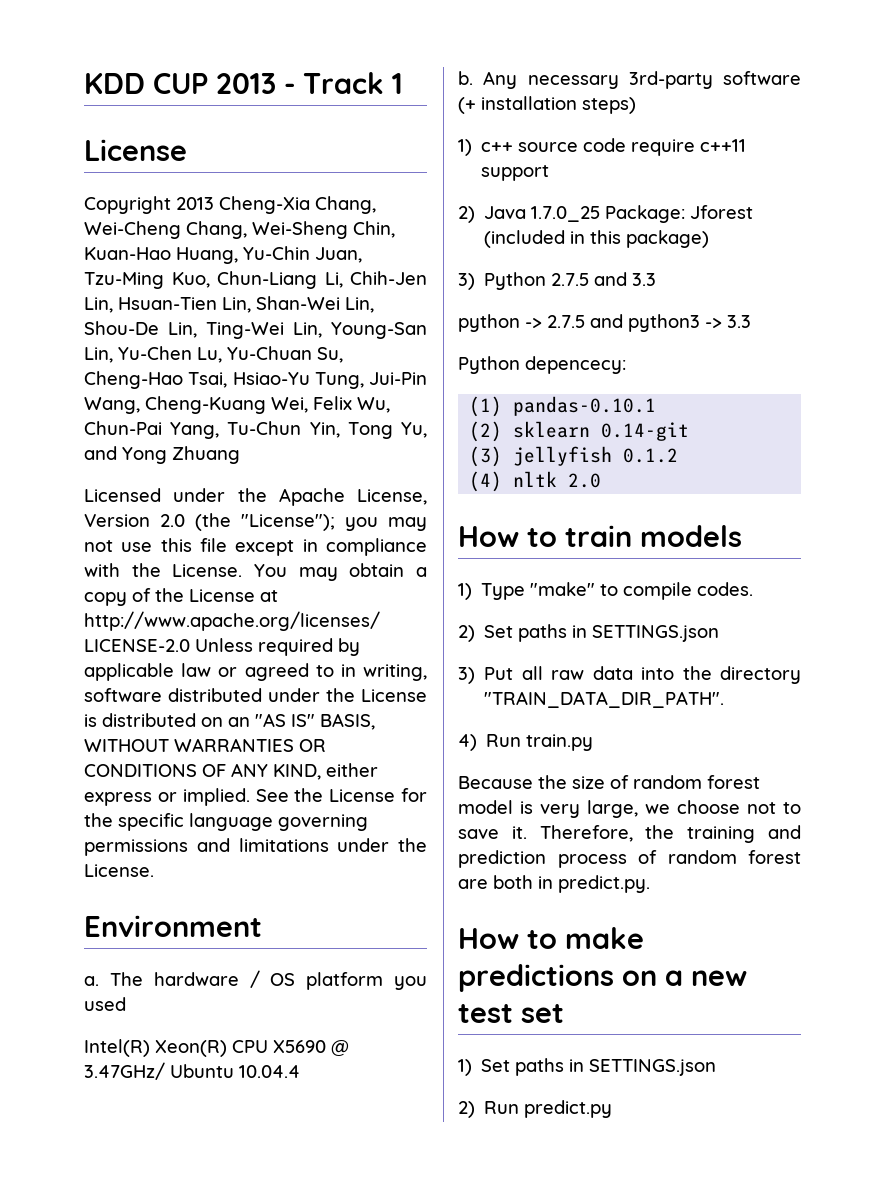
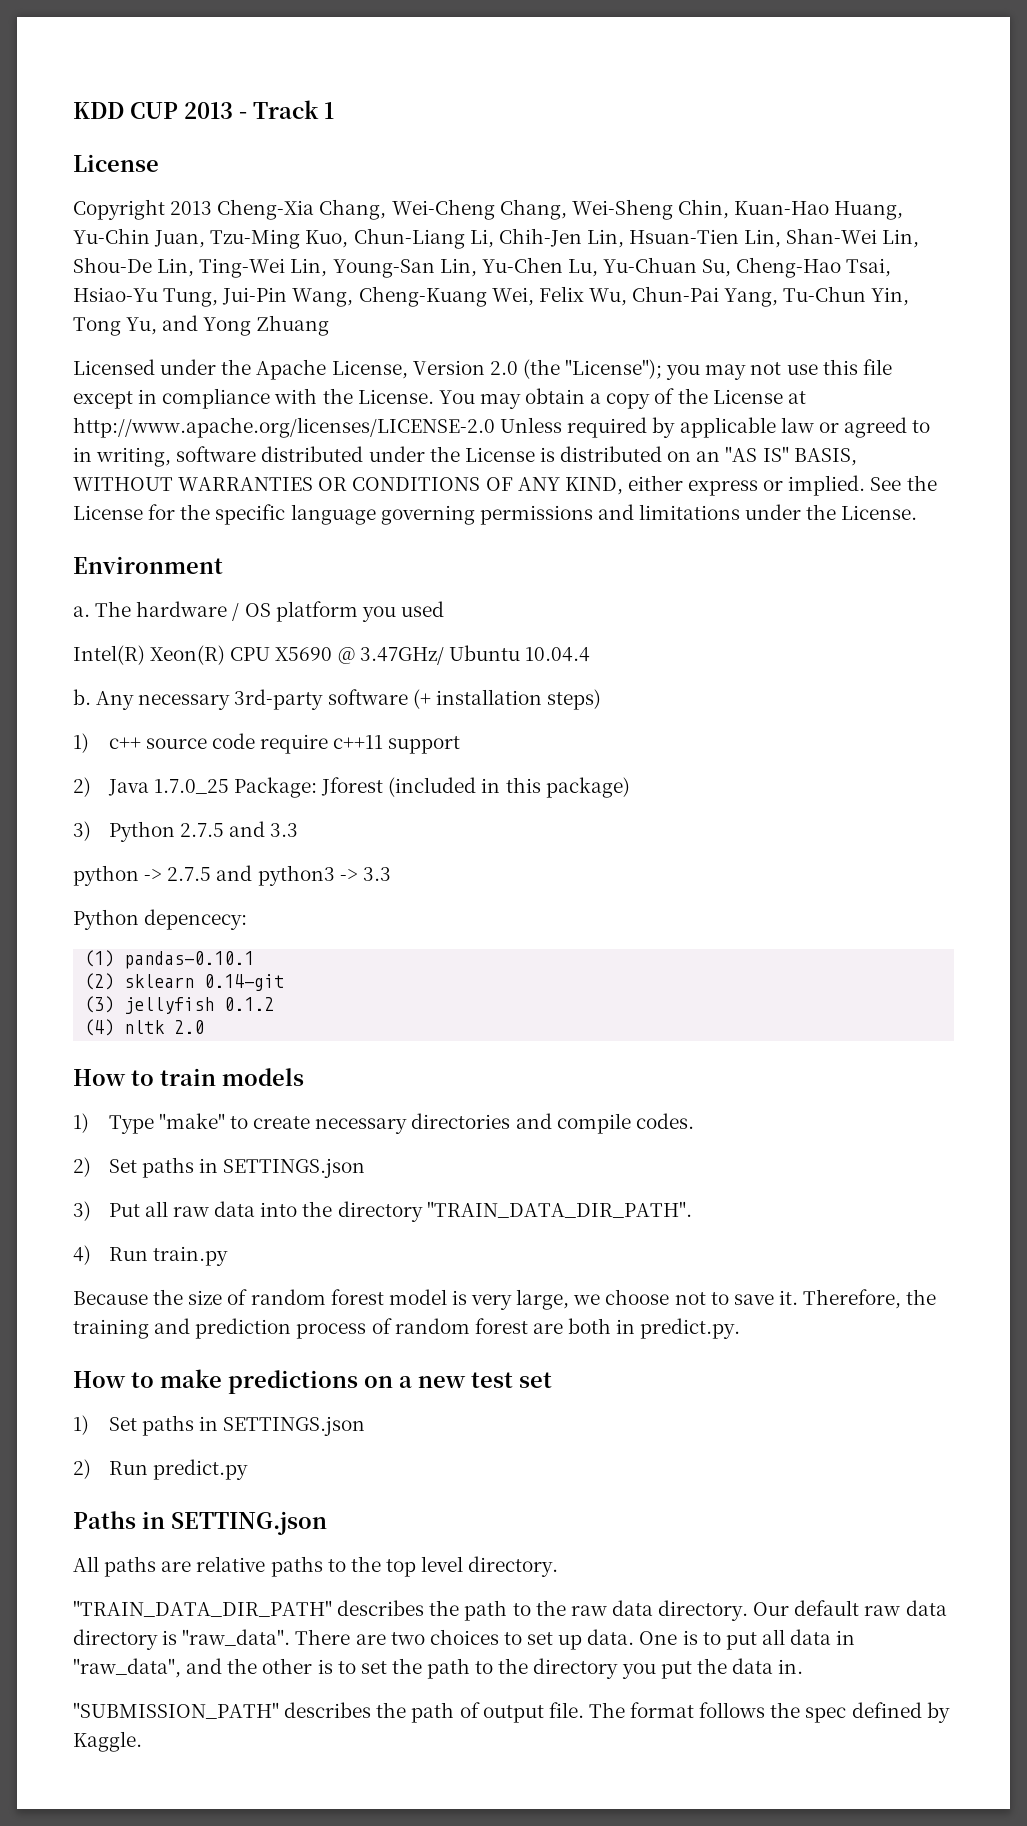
(619, 590) none -> [253,1113,552,1134] create necessary directories and
(613, 1109) none -> [73,1511,327,1535] [73,1556,559,1577] [73,1600,947,1621] [73,1629,856,1650] [73,1658,804,1679] [73,1702,950,1723] [73,1731,142,1752] // Paths in SETTING.json // All paths are relative paths to the top level directory. // "TRAIN_DATA_DIR_PATH" describes the path to the raw data directory. Our default raw data directory is "raw_data". There are two choices to set up data. One is to put all data in "raw_data", and the other is to set the path to the directory you put the data in. // "SUBMISSION_PATH" describes the path of output file. The format follows the spec defined by Kaggle.

